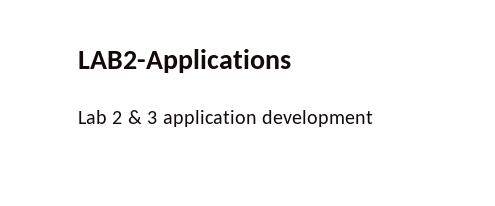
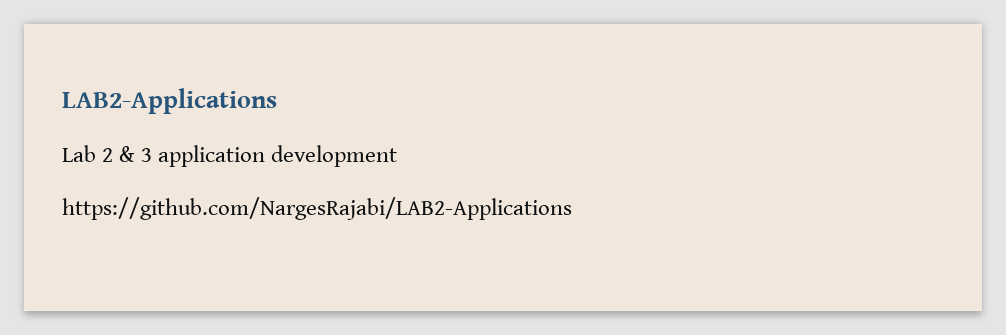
(373, 118) none -> [62,197,572,220] // https://github.com/NargesRajabi/LAB2-Applications

